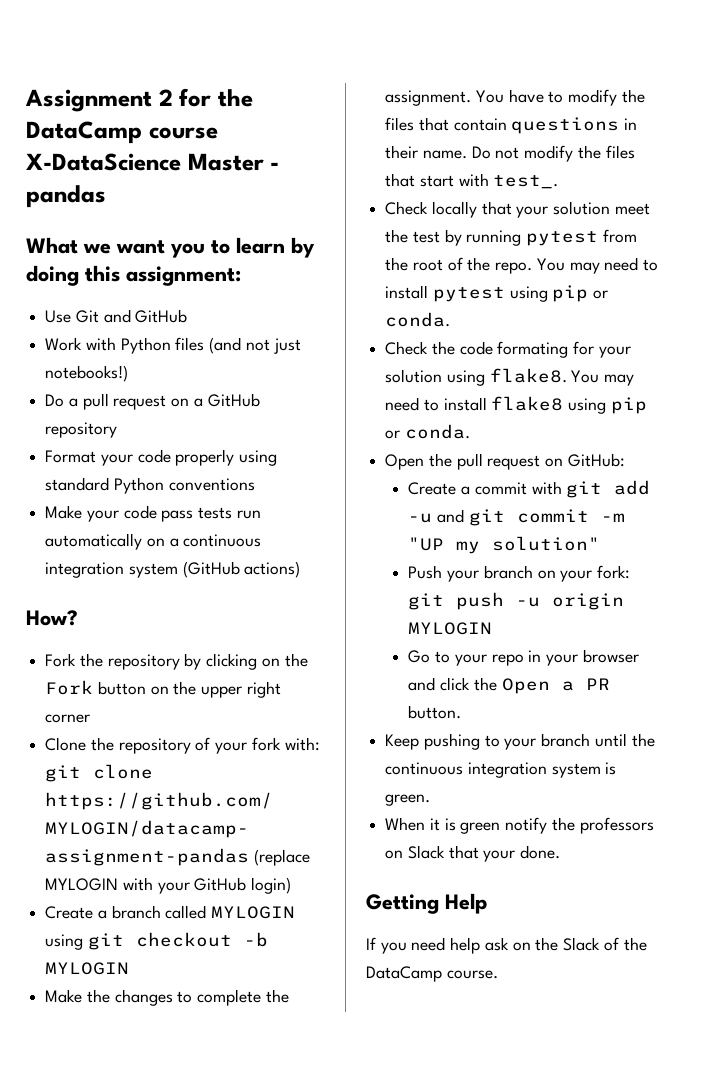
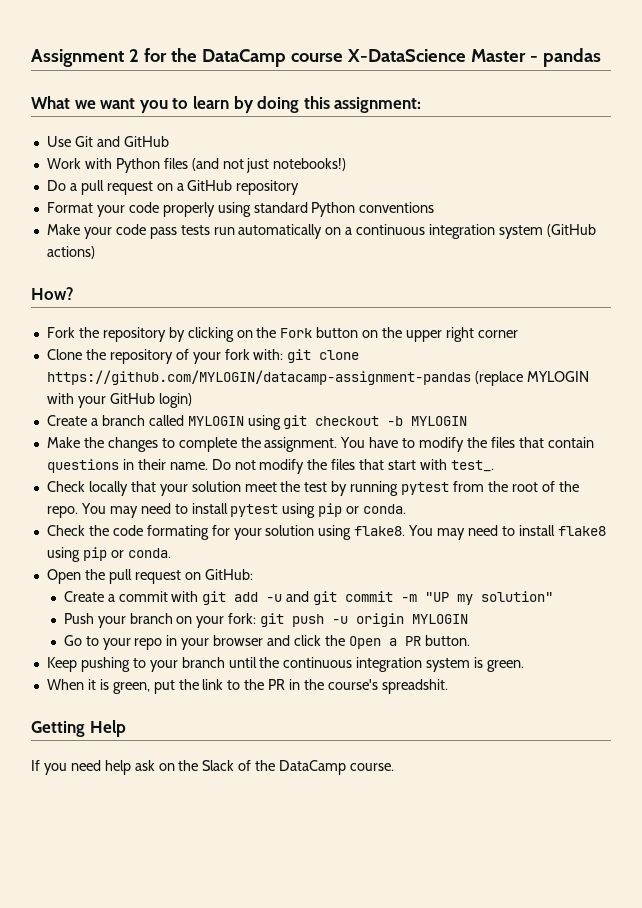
[460,817,654,834] [385,845,561,862] green notify the professors on Slack that your done. -> [112,679,448,694] green, put the link to the PR in the course's spreadshit.

